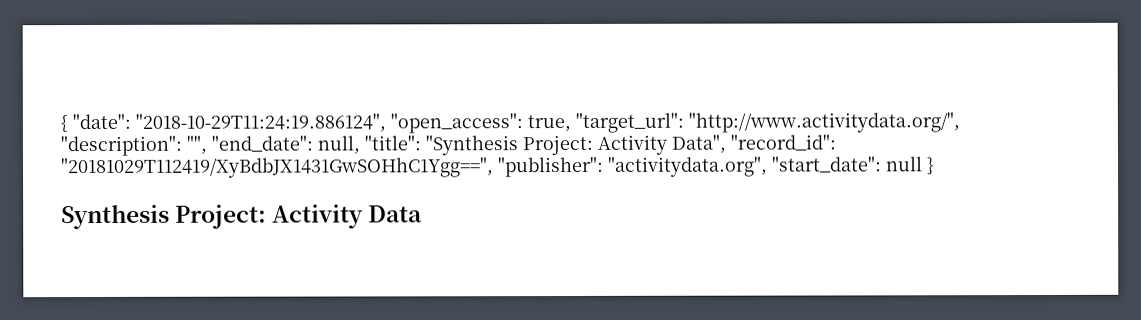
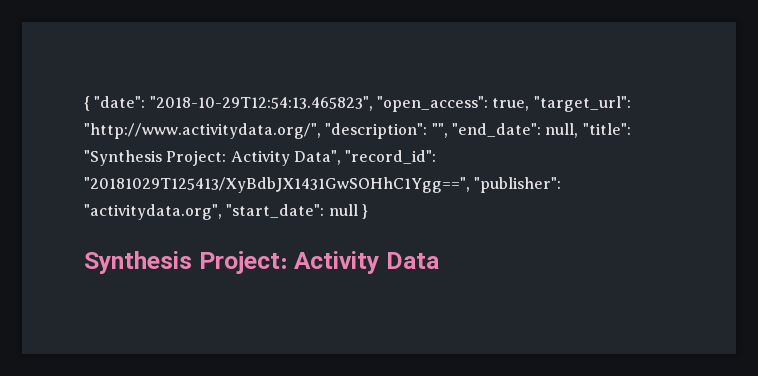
[135,113,386,133] "2018-10-29T11:24:19.886124", -> [149,96,373,111] "2018-10-29T12:54:13.465823",
[60,157,494,179] "20181029T112419/XyBdbJX1431GwSOHhC1Ygg==", -> [84,177,470,193] "20181029T125413/XyBdbJX1431GwSOHhC1Ygg==",

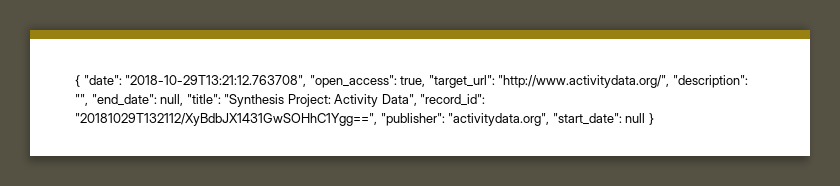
[149,96,373,111] "2018-10-29T12:54:13.465823", -> [125,75,307,87] "2018-10-29T13:21:12.763708",
[84,177,470,193] "20181029T125413/XyBdbJX1431GwSOHhC1Ygg==", -> [75,113,377,126] "20181029T132112/XyBdbJX1431GwSOHhC1Ygg==",
[84,251,439,274] // Synthesis Project: Activity Data -> (654, 119) none

